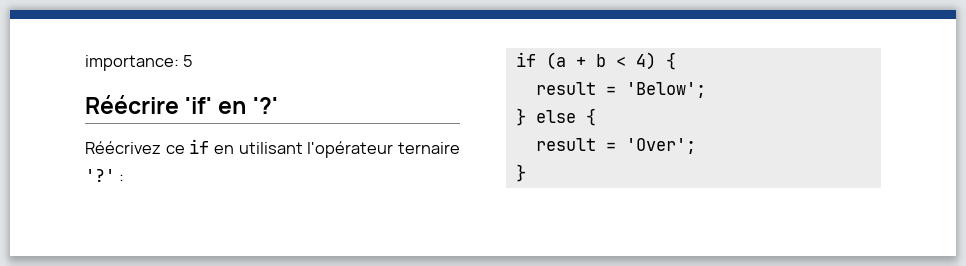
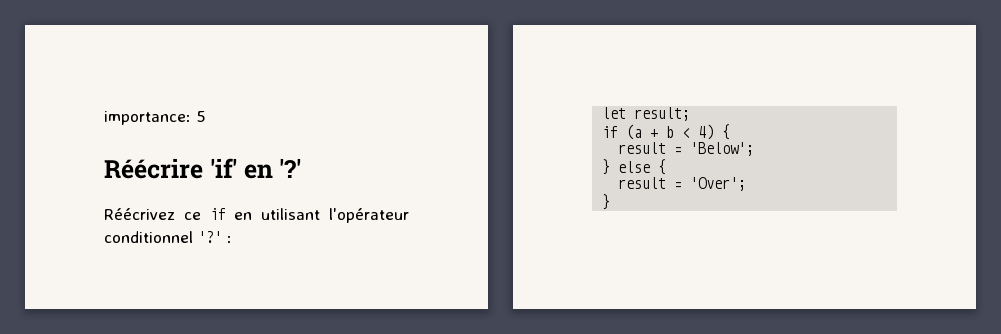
[397,142,460,154] ternaire -> [104,231,193,243] conditionnel
(125, 178) none -> [602,107,691,121] // let result;

